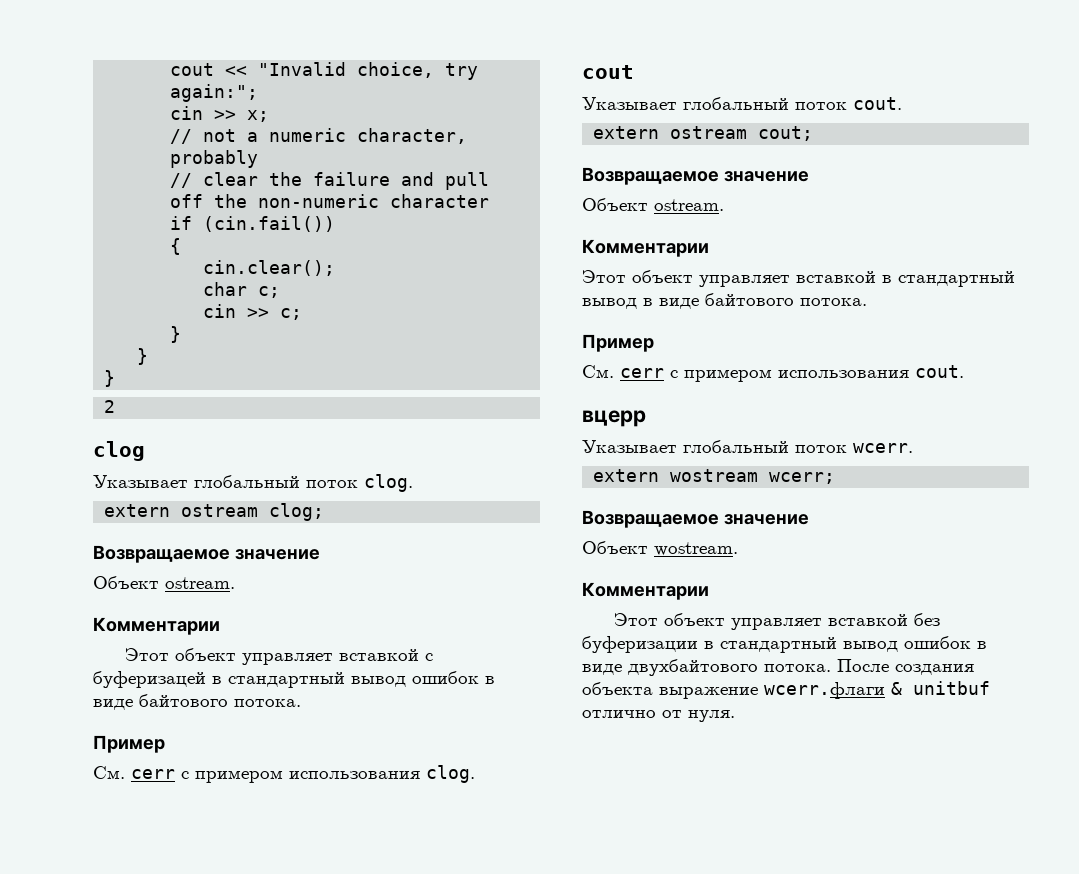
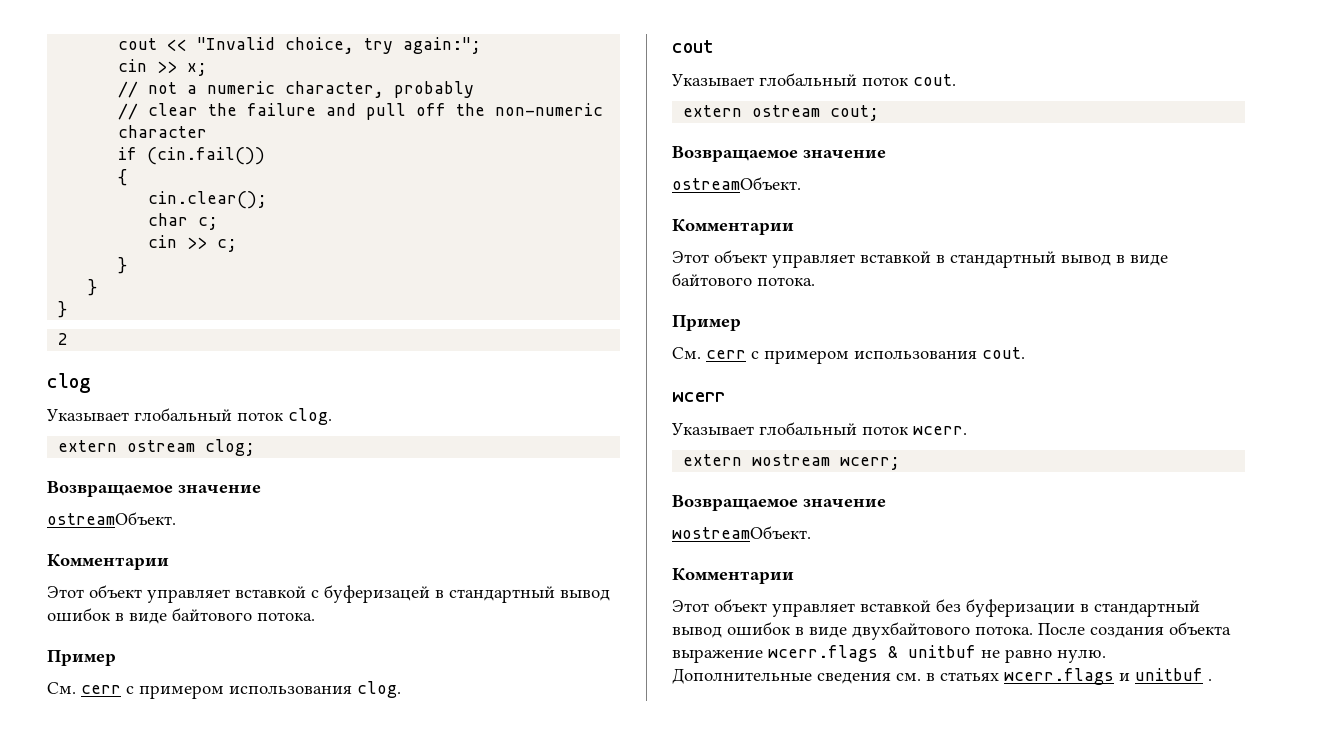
[93,576,235,589] Объект ostream. -> [47,512,176,525] ostreamОбъект.
[582,198,724,211] Объект ostream. -> [672,177,801,190] ostreamОбъект.
[582,410,646,427] вцерр -> [672,392,725,402] wcerr
[582,541,738,556] Объект wostream. -> [672,526,811,539] wostreamОбъект.
[764,682,885,699] wcerr.флаги -> [768,645,878,662] wcerr.flags
[582,710,735,722] отлично от нуля. -> [981,649,1106,663] [672,668,1212,685] не равно нулю. Дополнительные сведения см. в статьях wcerr.flags и unitbuf .

